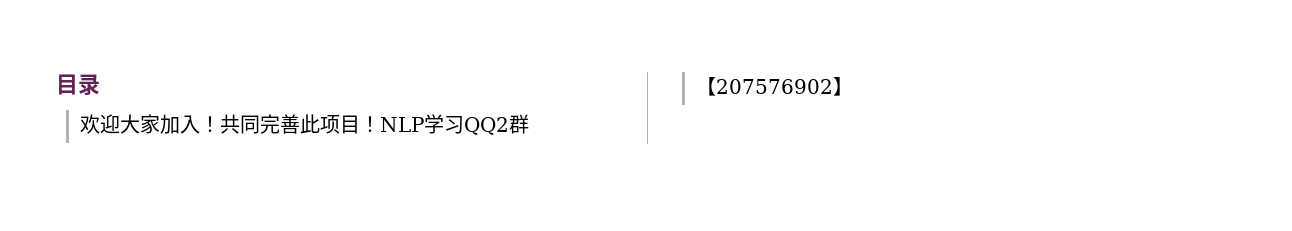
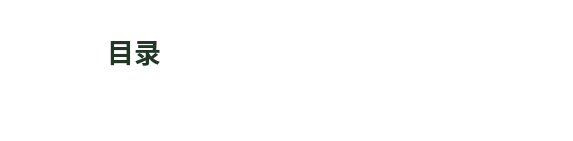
[79,114,529,135] [695,77,853,96] // 欢迎大家加入！共同完善此项目！NLP学习QQ2群【207576902】 -> (161, 53) none

